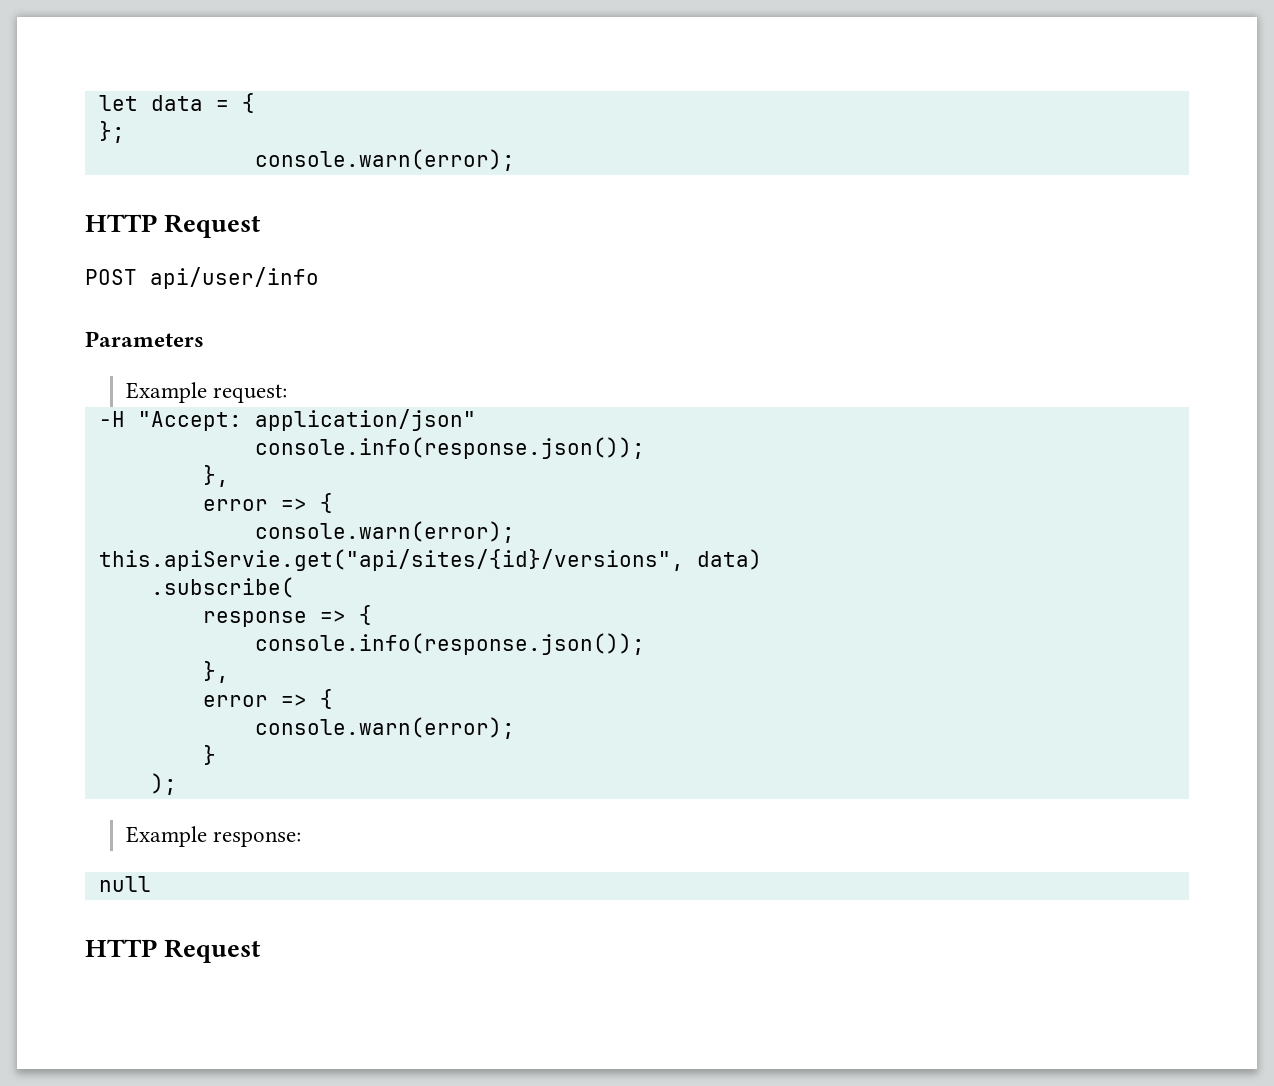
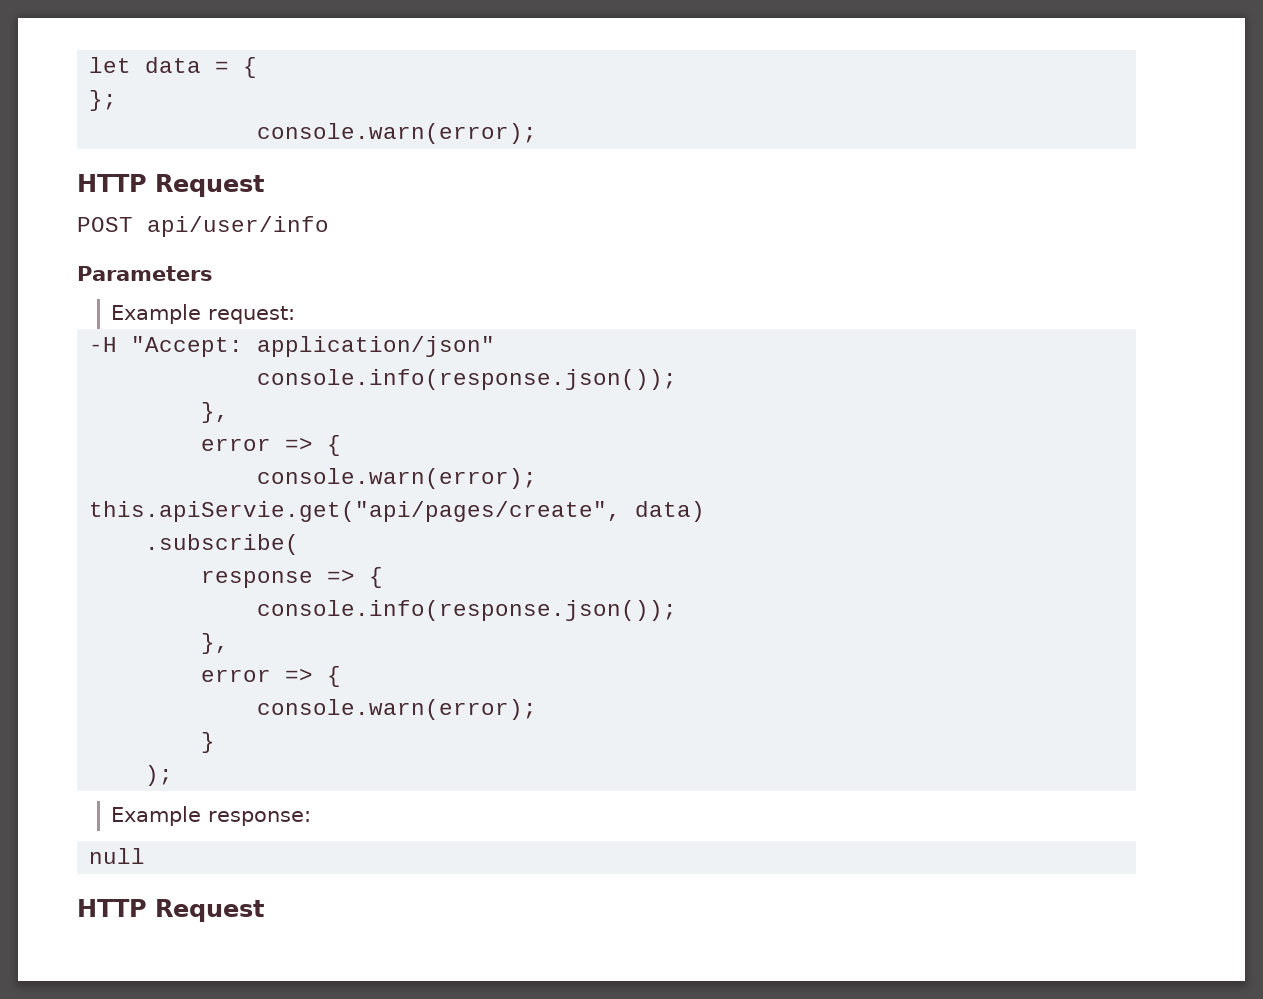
[98,549,684,571] this.apiServie.get("api/sites/{id}/versions", -> [89,501,622,522] this.apiServie.get("api/pages/create",

